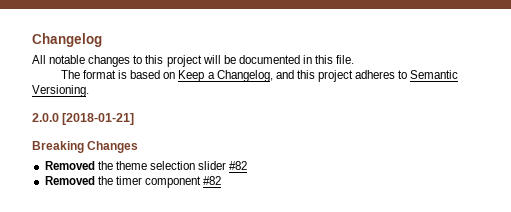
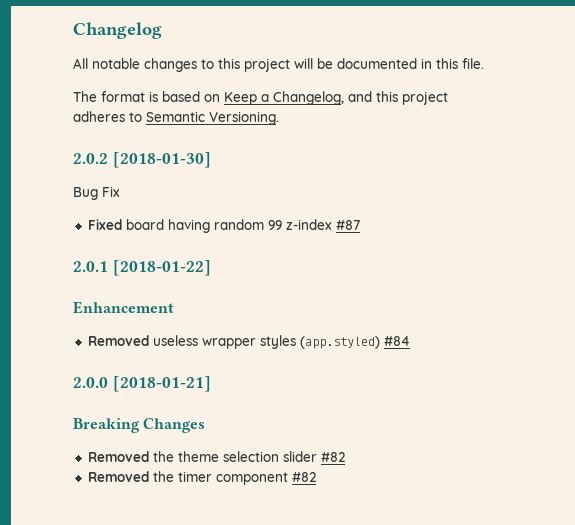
(89, 91) none -> [73,152,211,168] [73,186,120,200] [87,219,360,233] [73,260,211,276] [73,301,174,314] [87,335,410,349] // 2.0.2 [2018-01-30] // Bug Fix // Fixed board having random 99 z-index #87 // 2.0.1 [2018-01-22] // Enhancement // Removed useless wrapper styles (app.styled) #84

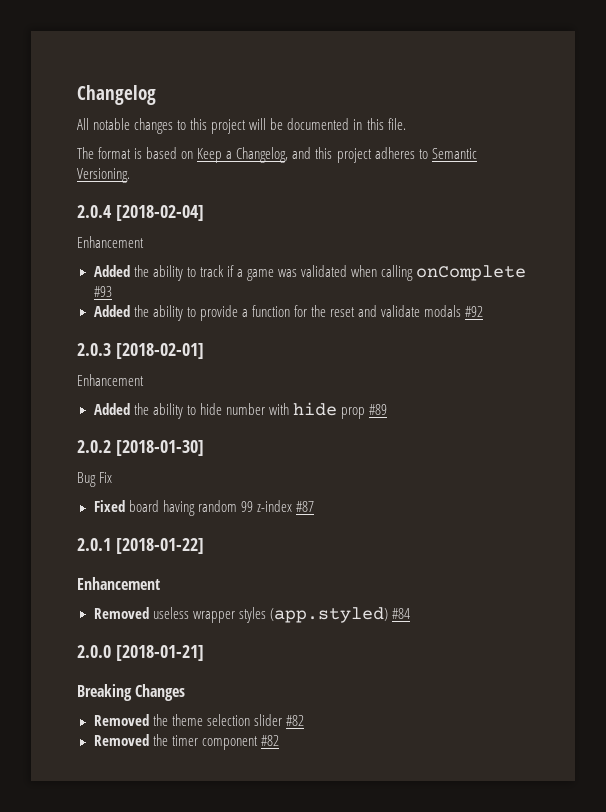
(279, 118) none -> [77,205,204,221] [77,236,144,248] [93,265,527,281] [93,286,112,297] [93,305,484,321] [77,343,204,359] [77,374,144,386] [93,402,387,419] // 2.0.4 [2018-02-04] // Enhancement // Added the ability to track if a game was validated when calling onComplete #93 // Added the ability to provide a function for the reset and validate modals #92 // 2.0.3 [2018-02-01] // Enhancement // Added the ability to hide number with hide prop #89

